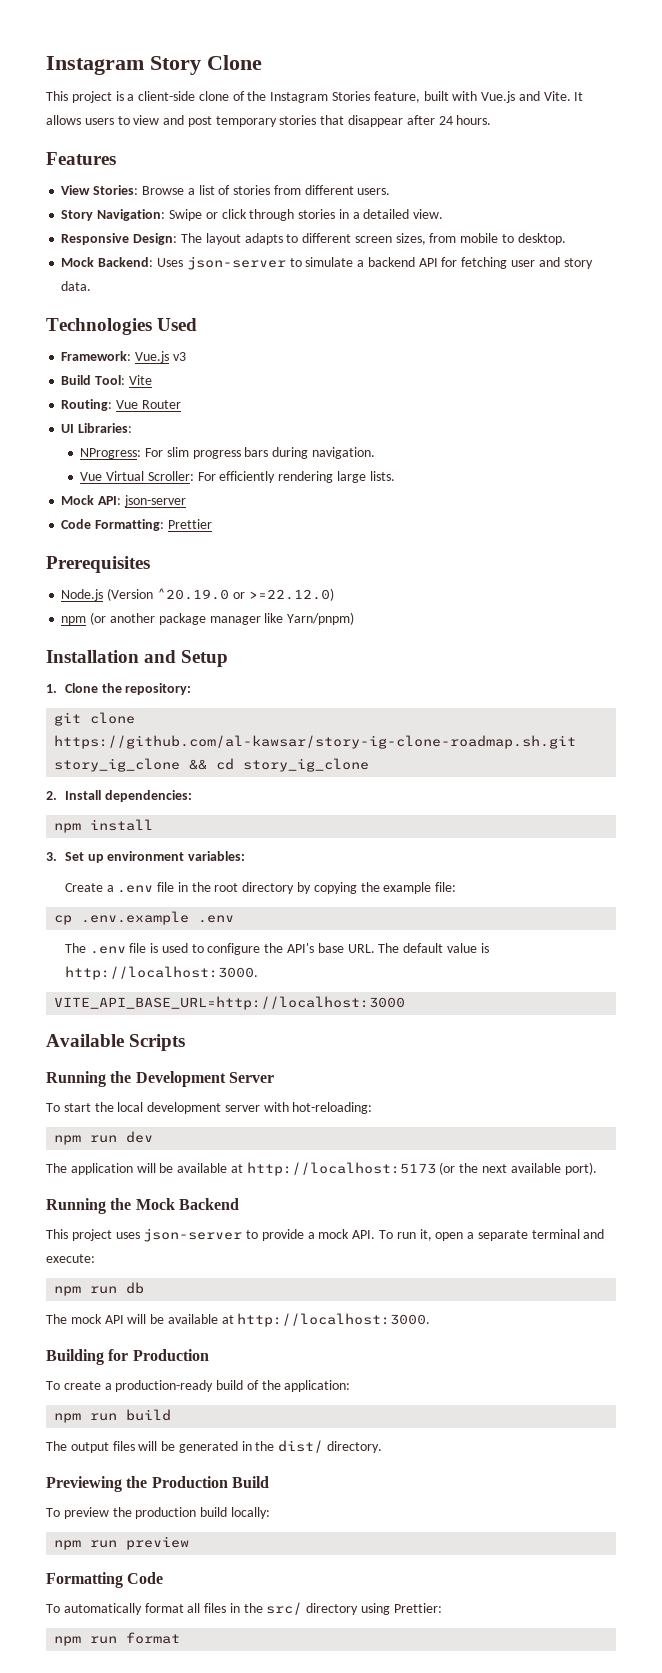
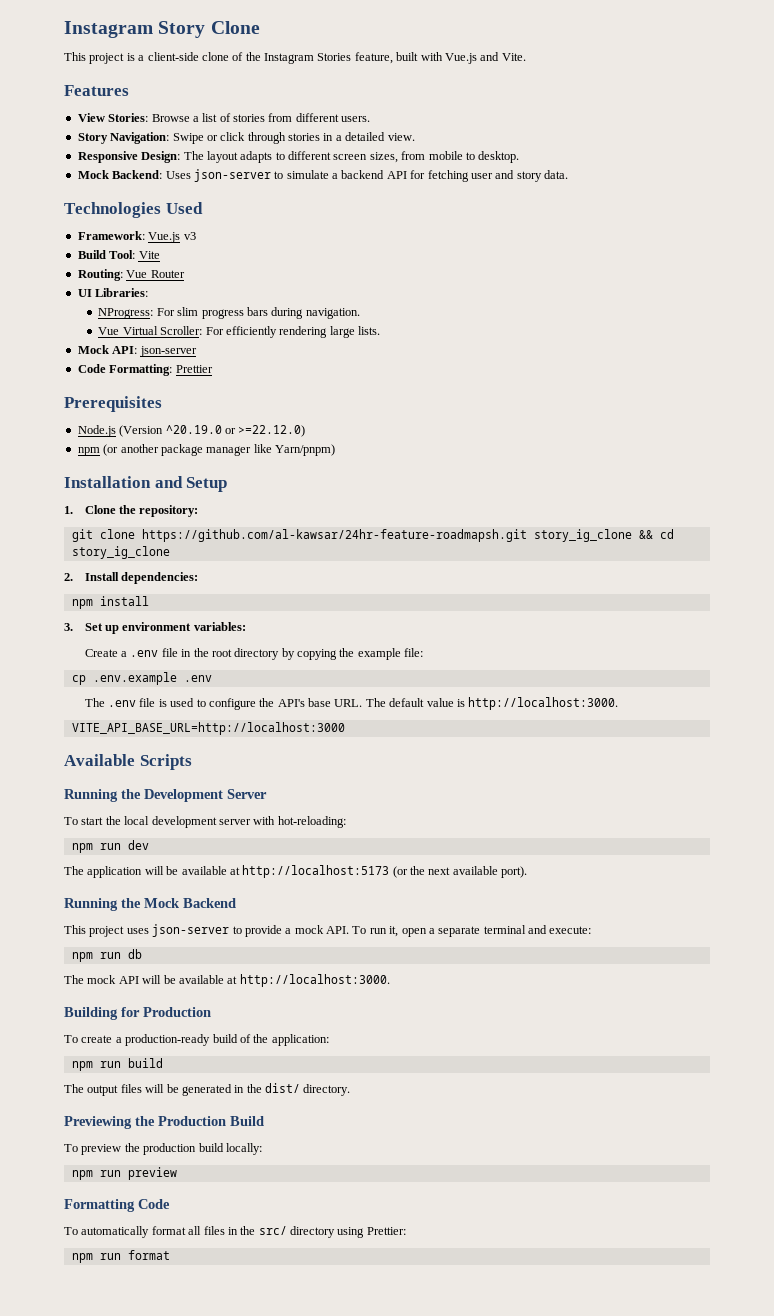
[574,92,584,101] [46,115,492,127] It allows users to view and post temporary stories that disappear after 24 hours. -> (526, 57) none
[54,735,577,749] https://github.com/al-kawsar/story-ig-clone-roadmap.sh.git -> [141,529,527,542] https://github.com/al-kawsar/24hr-feature-roadmapsh.git

